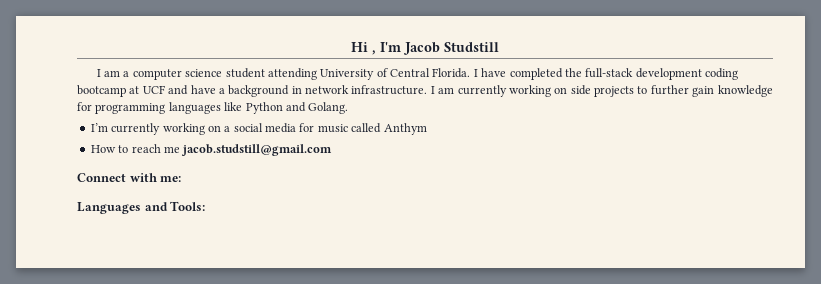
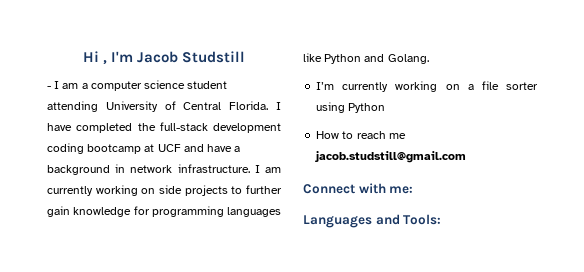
(499, 47) none -> [47,86,51,89] -
[233,123,427,135] social media for music called Anthym -> [481,81,538,90] [316,102,386,113] file sorter using Python

